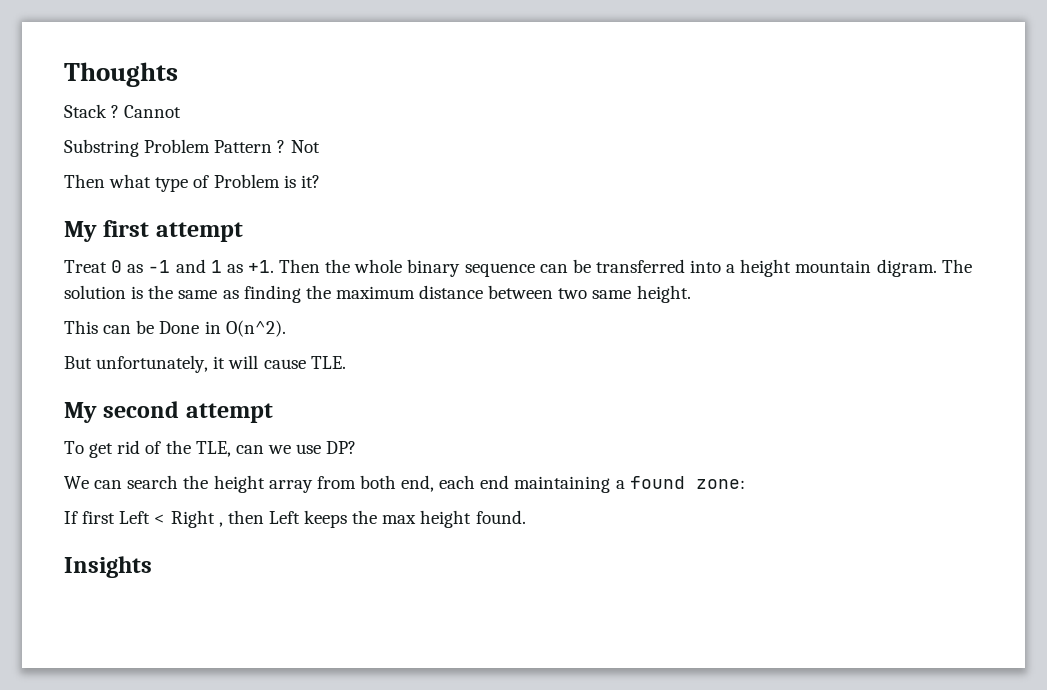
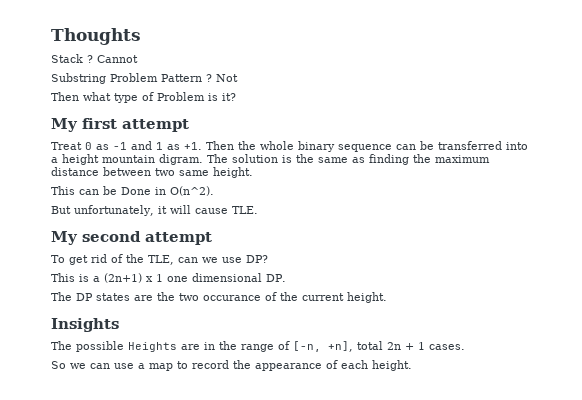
[64,475,745,493] [64,510,526,528] [64,556,152,578] We can search the height array from both end, each end maintaining a found zone: // If first Left < Right , then Left keeps the max height found. // Insights -> [51,273,286,283] [51,292,387,303] [51,318,119,332] [51,341,465,352] [51,360,412,371] This is a (2n+1) x 1 one dimensional DP. // The DP states are the two occurance of the current height. // Insights // The possible Heights are in the range of [-n, +n], total 2n + 1 cases. // So we can use a map to record the appearance of each height.

